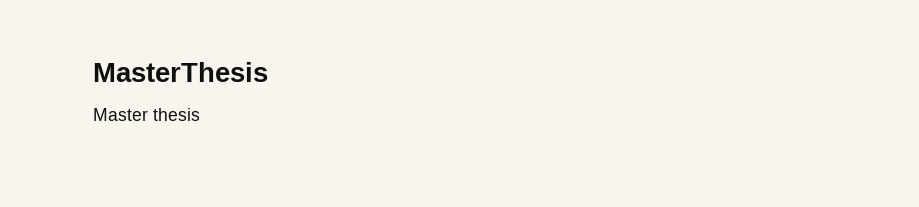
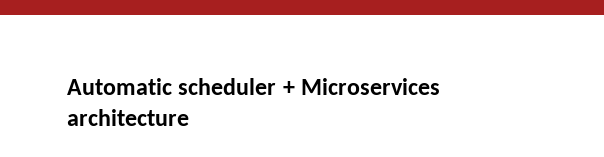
[93,62,268,82] [93,108,200,121] MasterThesis // Master thesis -> [67,78,441,95] [67,109,189,126] Automatic scheduler + Microservices architecture

